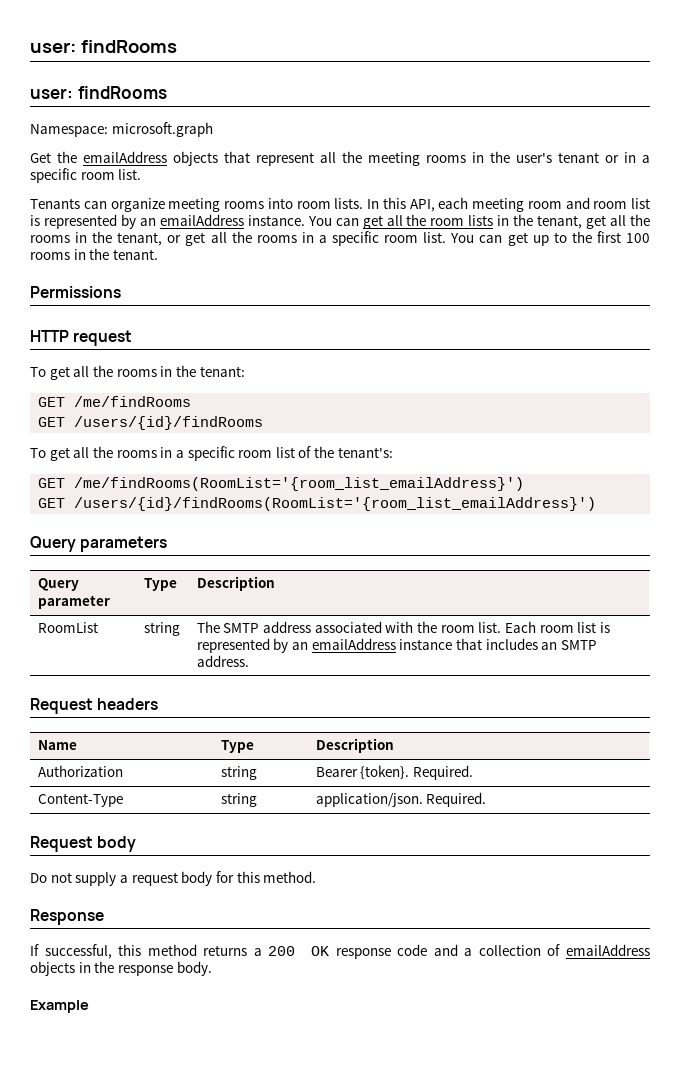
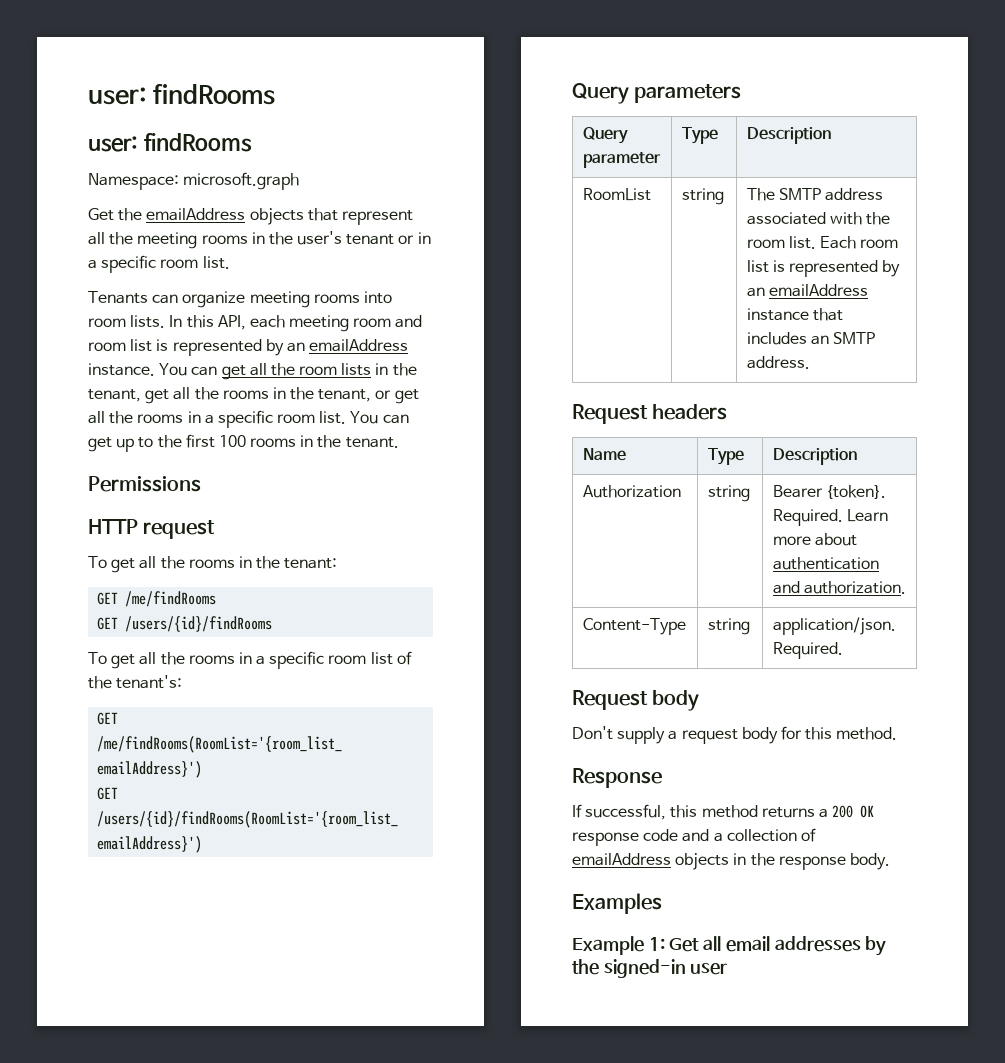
(473, 772) none -> [847,509,889,522] [772,533,858,546] [772,557,879,570] [772,581,907,594] Learn more about authentication and authorization.
[30,872,72,883] Do not -> [572,726,613,740] Don't
(212, 968) none -> [572,893,662,914] // Examples
(89, 1006) none -> [648,936,887,956] [572,959,728,978] 1: Get all email addresses by the signed-in user

